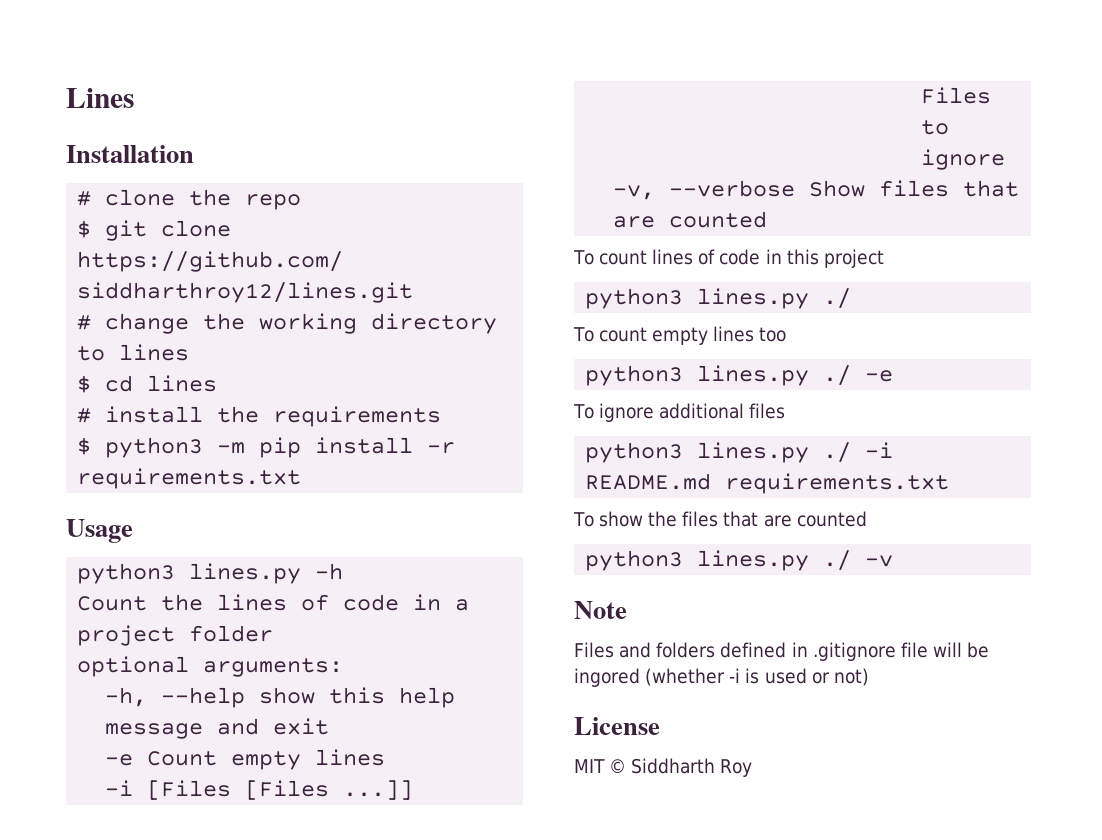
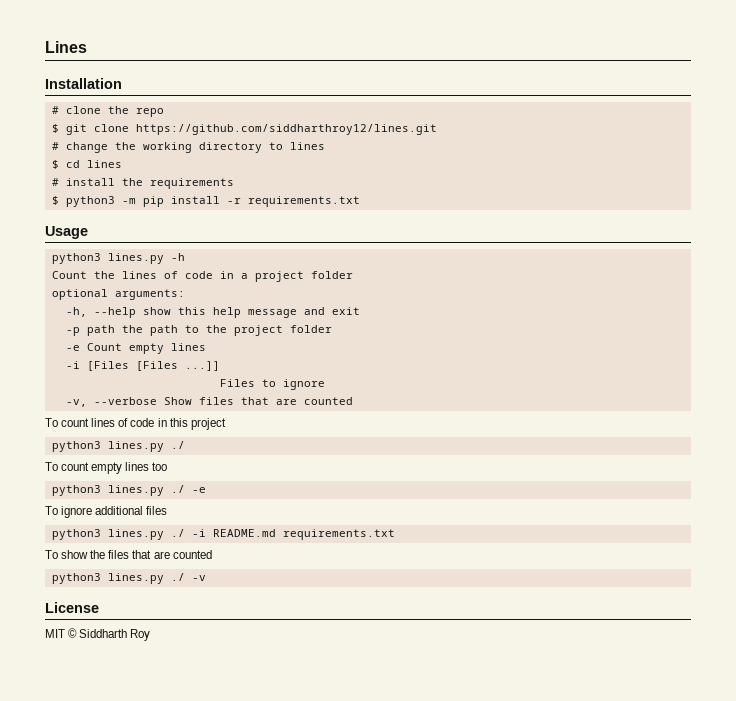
(330, 726) none -> [65,325,332,336] // -p path the path to the project folder
[574,601,627,619] [574,642,990,661] [574,668,869,687] // Note // Files and folders defined in .gitignore file will be ingored (whether -i is used or not) -> (206, 578) none

